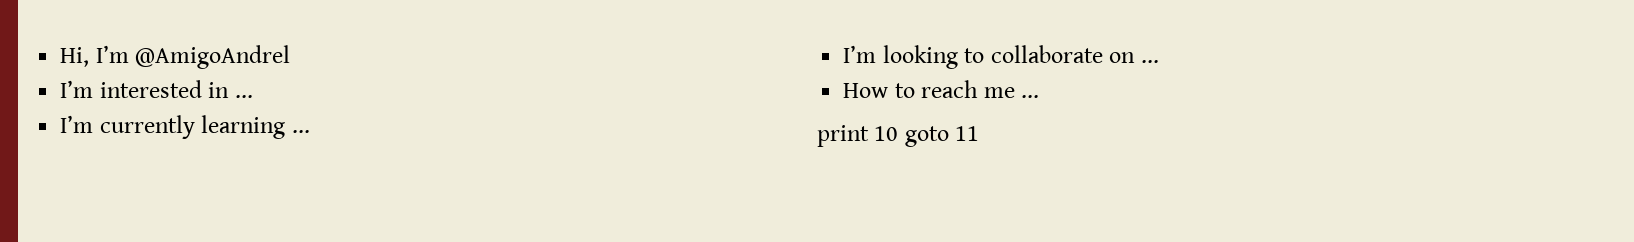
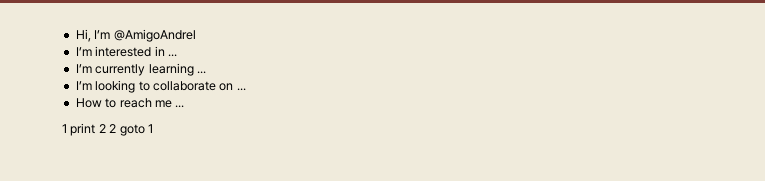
[817,125,980,147] print 10 goto 11 -> [62,123,153,136] 1 print 2 2 goto 1

